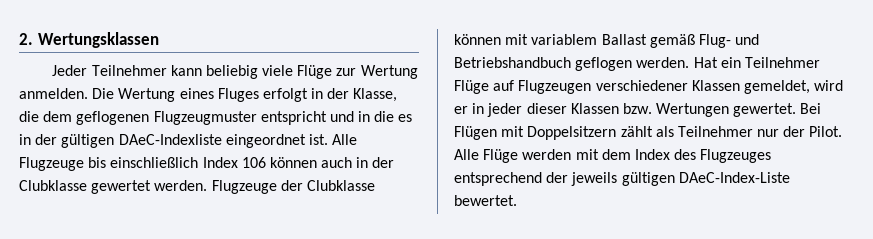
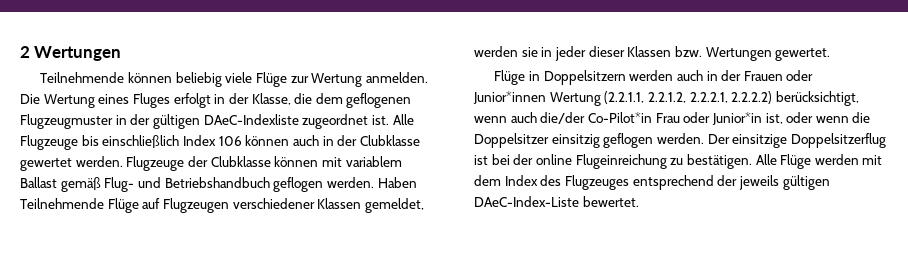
[19,32,159,48] [52,65,202,76] 2. Wertungsklassen // Jeder Teilnehmer kann -> [20,46,122,61] [40,72,172,83] 2 Wertungen // Teilnehmende können
[260,111,413,125] entspricht und in die es -> (113, 121) none
[225,134,306,148] eingeordnet -> [302,114,369,129] zugeordnet
[693,57,820,68] Hat ein Teilnehmer -> [377,177,417,188] [20,198,104,209] Haben Teilnehmende
[814,80,844,91] [454,106,468,114] wird er -> [474,46,538,57] werden sie
[800,103,822,114] [454,126,843,140] Bei Flügen mit Doppelsitzern zählt als Teilnehmer nur der Pilot. -> [494,70,814,85] [473,91,859,106] [474,112,871,125] [474,133,886,148] [474,154,752,169] // Flüge in Doppelsitzern werden auch in der Frauen oder Junior*innen Wertung (2.2.1.1, 2.2.1.2, 2.2.2.1, 2.2.2.2) berücksichtigt, wenn auch die/der Co-Pilot*in Frau oder Junior*in ist, oder wenn die Doppelsitzer einsitzig geflogen werden. Der einsitzige Doppelsitzerflug ist bei der online Flugeinreichung zu bestätigen.

